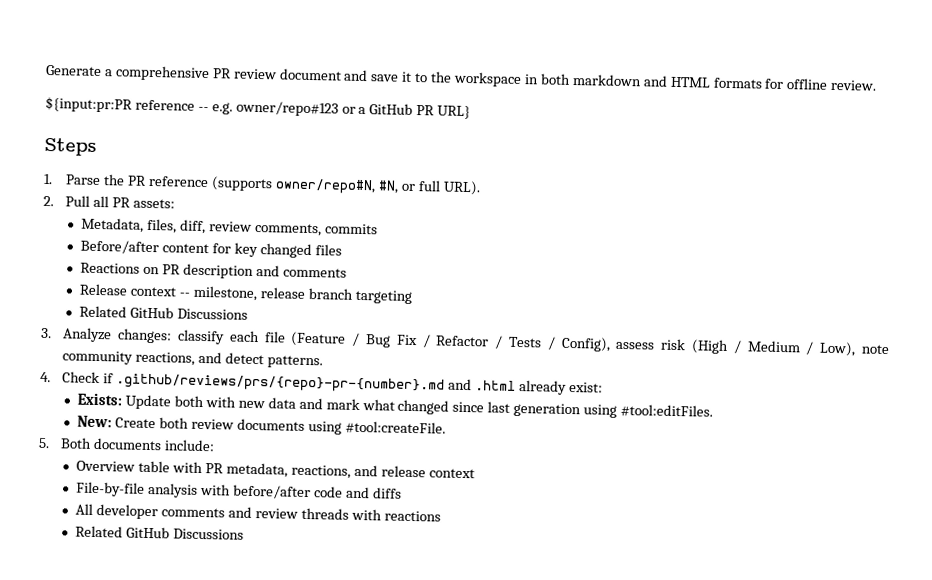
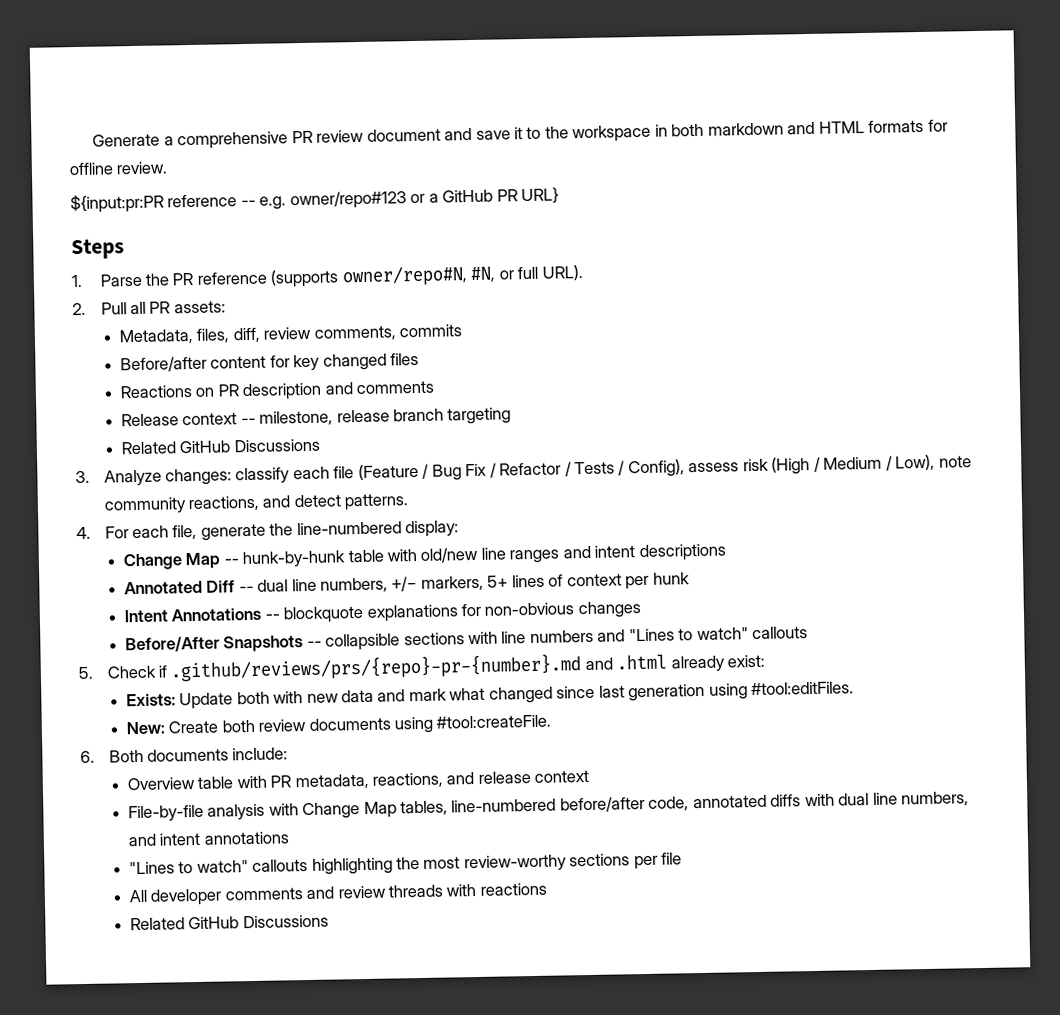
(51, 377) none -> [104,520,460,541] [122,543,726,571] [123,572,690,595] [123,601,641,624] [124,626,809,653] [78,666,93,680] For each file, generate the line-numbered display: // Change Map -- hunk-by-hunk table with old/new line ranges and intent descriptions // Annotated Diff -- dual line numbers, +/- markers, 5+ lines of context per hunk // Intent Annotations -- blockquote explanations for non-obvious changes // Before/After Snapshots -- collapsible sections with line numbers and "Lines to watch" callouts // 5.
[38,437,50,449] 5. -> [80,750,95,764] 6.
[232,484,402,500] before/after code and diffs -> [302,791,970,820] [127,831,289,847] [128,852,683,875] Change Map tables, line-numbered before/after code, annotated diffs with dual line numbers, and intent annotations // "Lines to watch" callouts highlighting the most review-worthy sections per file

